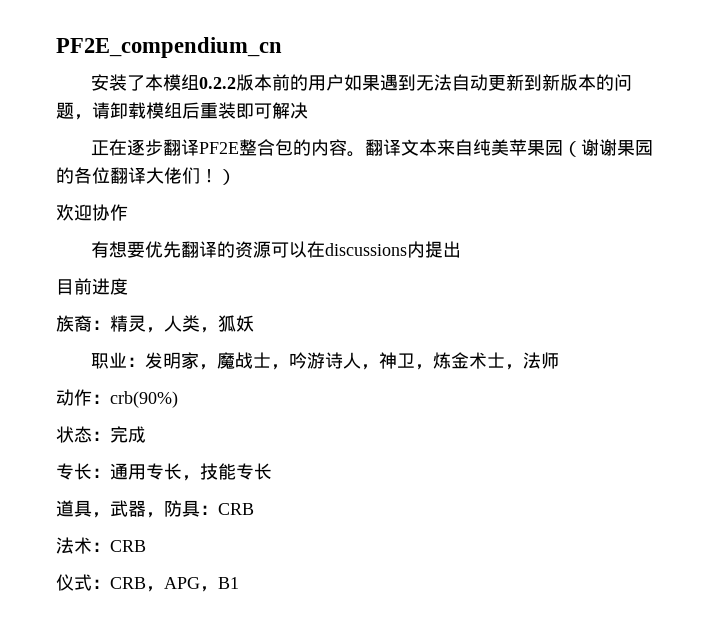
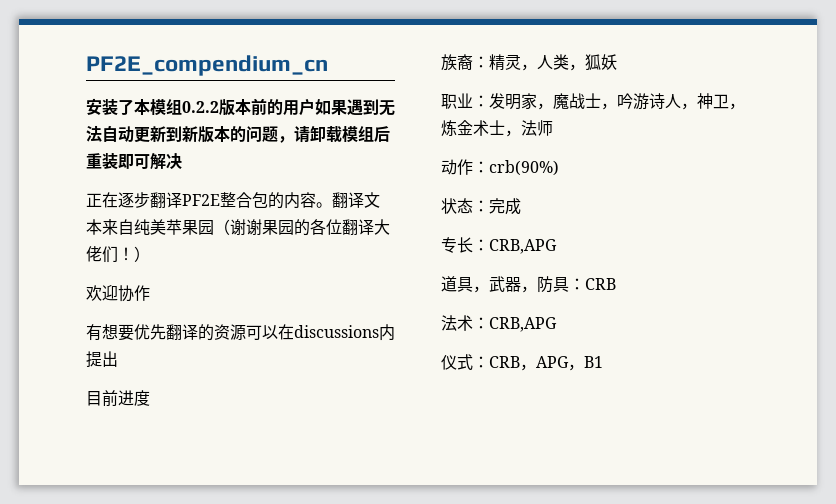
[110,463,272,481] 通用专长，技能专长 -> [489,239,557,254] CRB,APG
[110,540,146,552] CRB -> [489,317,557,332] CRB,APG

